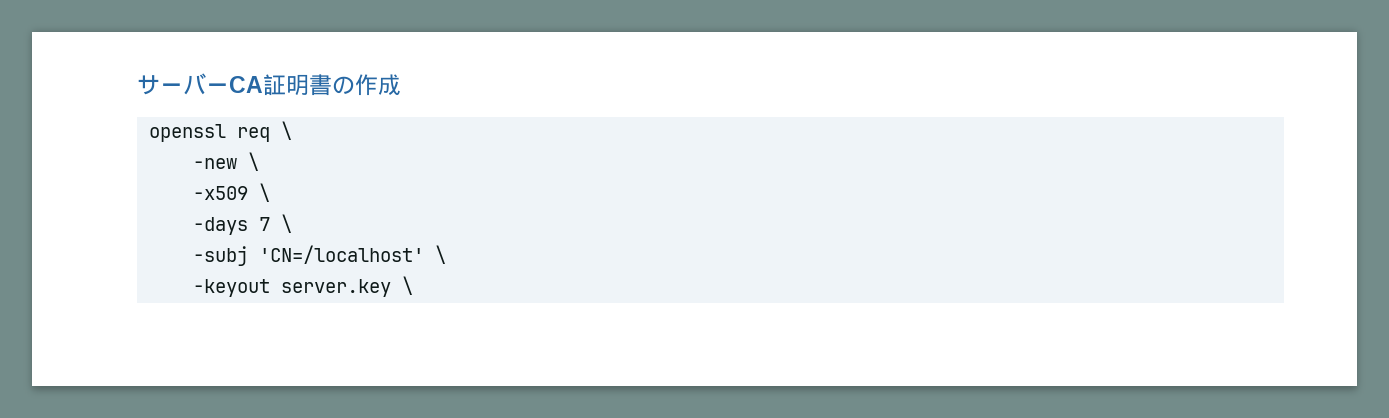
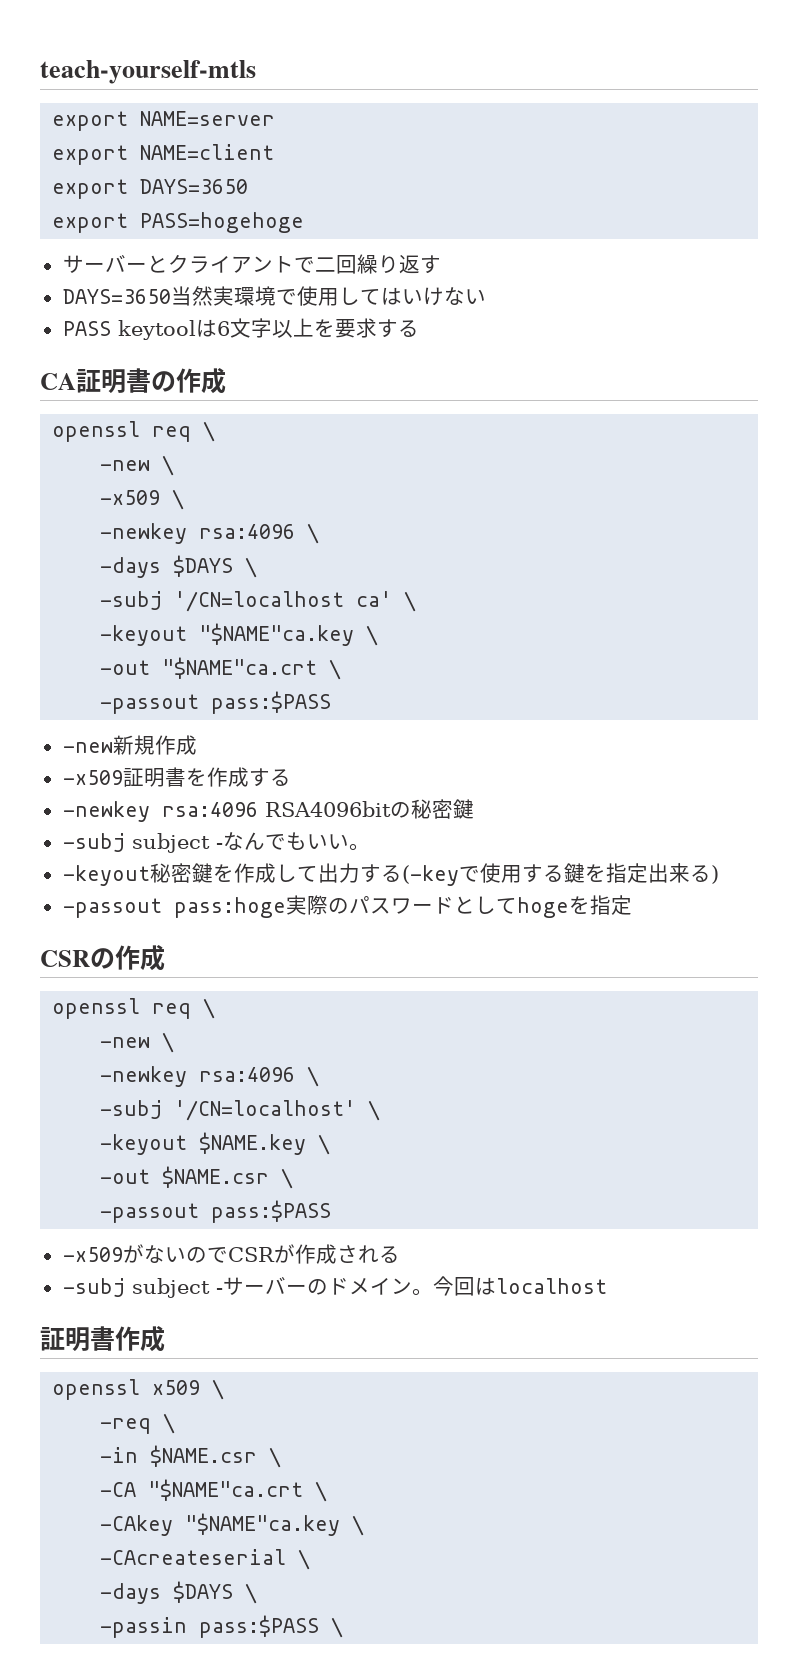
[137,73,229,95] サーバー -> [40,60,256,84] [52,111,276,131] [52,144,275,165] [52,179,249,199] [52,212,305,233] [62,254,441,274] [62,286,486,306] [62,318,419,340] teach-yourself-mtls // export NAME=server // export NAME=client // export DAYS=3650 // export PASS=hogehoge // サーバーとクライアントで二回繰り返す // DAYS=3650当然実環境で使用してはいけない // PASS keytoolは6文字以上を要求する //
[193,214,292,235] [193,245,446,266] [193,276,413,297] // -days 7 \ // -subj 'CN=/localhost' \ // -keyout server.key \ -> [100,523,320,544] [100,555,258,578] [100,591,417,612] [100,623,379,646] [100,657,342,680] [100,691,332,714] [62,735,197,755] [62,767,291,787] [62,799,474,822] [62,832,370,853] [62,863,719,886] [62,895,632,918] [40,945,165,971] [52,998,216,1019] [100,1032,175,1053] [100,1066,320,1087] [100,1100,381,1121] [100,1132,331,1155] [100,1166,294,1189] [100,1200,332,1223] [62,1244,400,1264] [62,1276,607,1298] [40,1326,165,1352] [52,1379,225,1400] [100,1413,176,1434] [100,1445,282,1468] [100,1479,328,1502] [100,1513,365,1536] [100,1549,311,1570] [100,1581,258,1604] [100,1615,344,1638] // -newkey rsa:4096 \ // -days $DAYS \ // -subj '/CN=localhost ca' \ // -keyout "$NAME"ca.key \ // -out "$NAME"ca.crt \ // -passout pass:$PASS // -new新規作成 // -x509証明書を作成する // -newkey rsa:4096 RSA4096bitの秘密鍵 // -subj subject -なんでもいい。 // -keyout秘密鍵を作成して出力する(-keyで使用する鍵を指定出来る) // -passout pass:hoge実際のパスワードとしてhogeを指定 // CSRの作成 // openssl req \ // -new \ // -newkey rsa:4096 \ // -subj '/CN=localhost' \ // -keyout $NAME.key \ // -out $NAME.csr \ // -passout pass:$PASS // -x509がないのでCSRが作成される // -subj subject -サーバーのドメイン。今回はlocalhost // 証明書作成 // openssl x509 \ // -req \ // -in $NAME.csr \ // -CA "$NAME"ca.crt \ // -CAkey "$NAME"ca.key \ // -CAcreateserial \ // -days $DAYS \ // -passin pass:$PASS \

